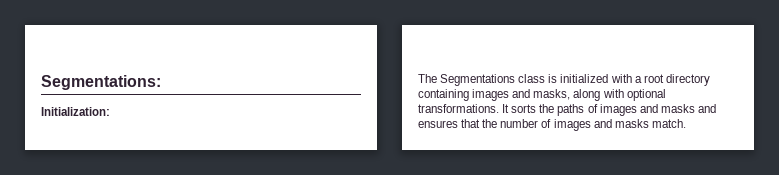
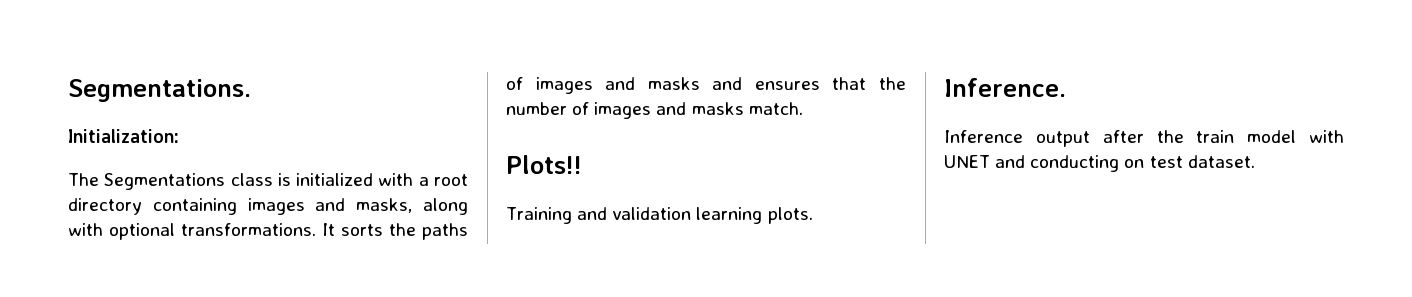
[41,75,161,90] Segmentations: -> [68,79,251,102] Segmentations.
(686, 123) none -> [506,155,582,174] [506,207,813,224] [944,78,1066,97] [944,130,1344,147] [944,155,1255,172] // Plots!! // Training and validation learning plots. // Inference. // Inference output after the train model with UNET and conducting on test dataset.

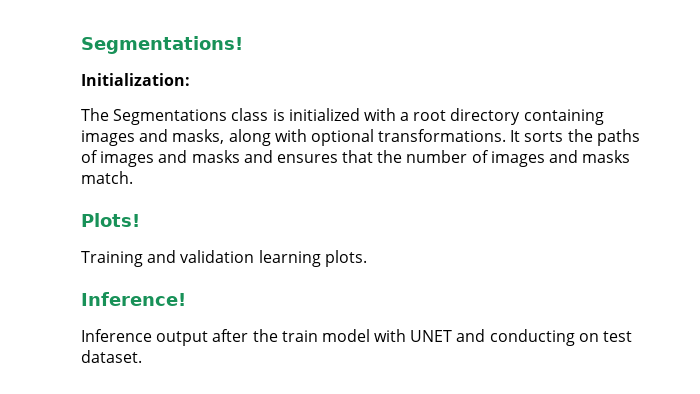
[68,79,251,102] Segmentations. -> [81,36,243,54] Segmentations!
[506,155,582,174] Plots!! -> [81,213,140,227] Plots!
[944,78,1066,97] Inference. -> [81,292,186,306] Inference!

